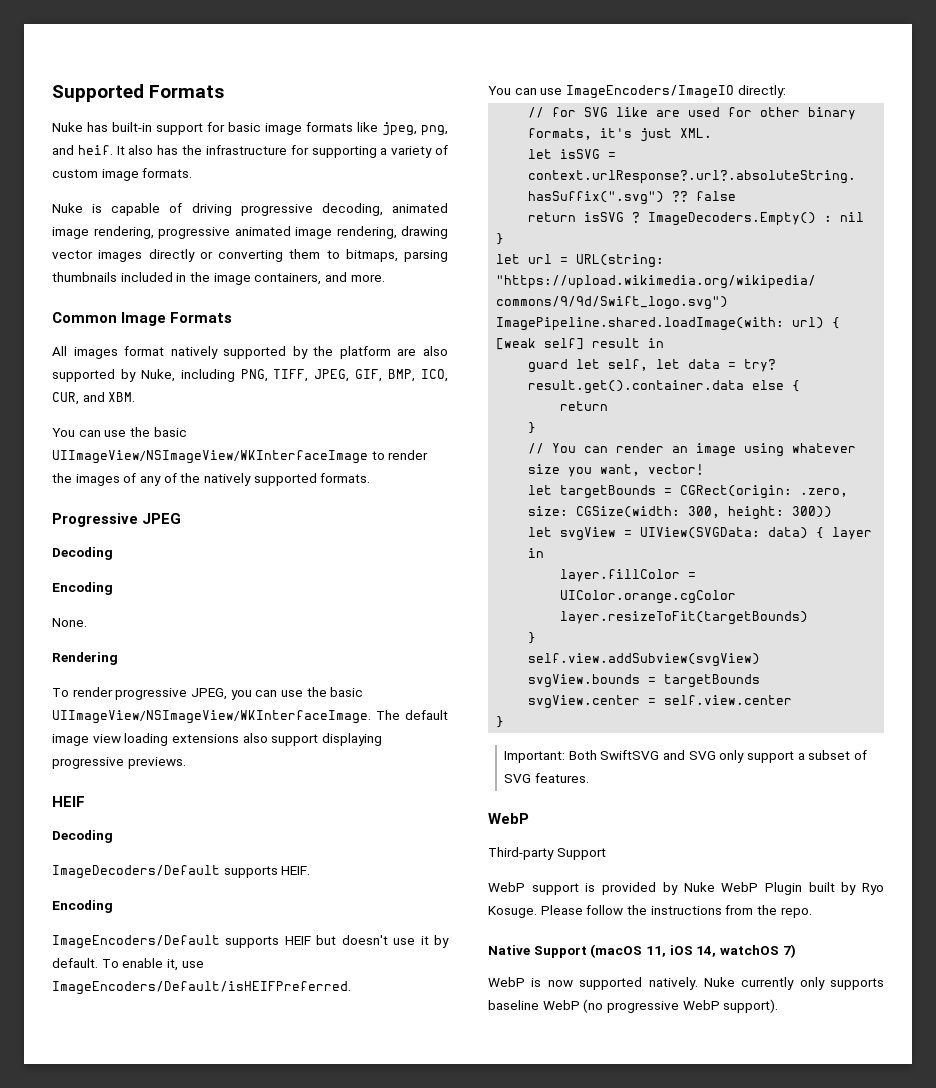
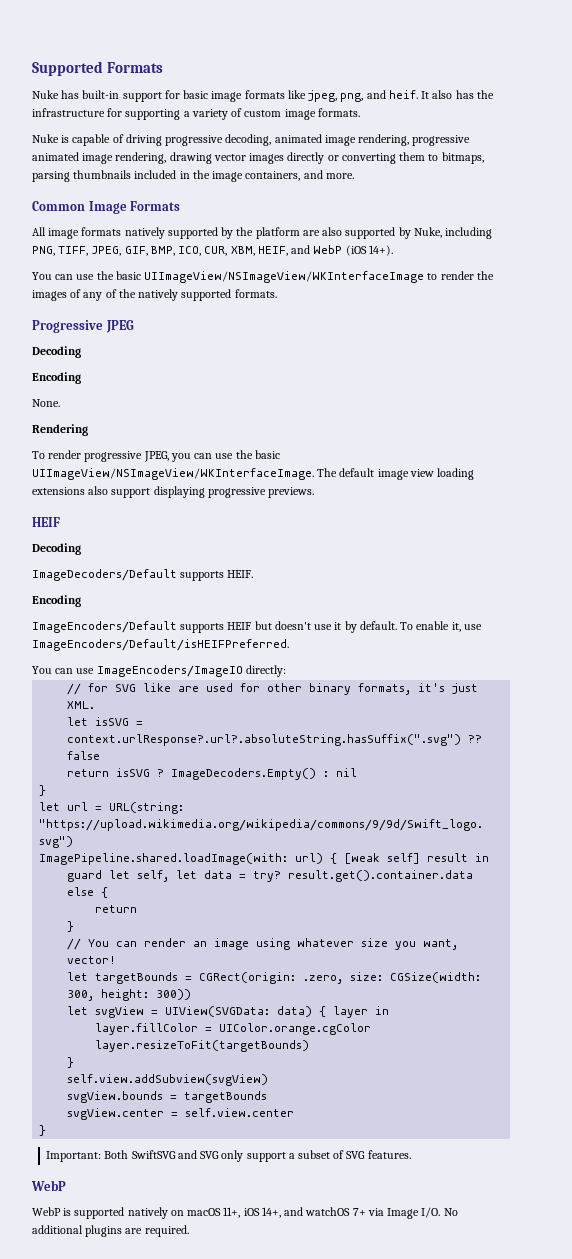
[73,346,165,359] images format -> [48,227,122,239] image formats
[82,392,136,402] and XBM. -> [230,245,393,256] XBM, HEIF, and WebP (iOS 14+).
[488,847,606,860] [488,882,884,895] [488,905,812,918] [488,944,796,958] [488,977,884,990] [488,999,779,1013] Third-party Support // WebP support is provided by Nuke WebP Plugin built by Ryo Kosuge. Please follow the instructions from the repo. // Native Support (macOS 11, iOS 14, watchOS 7) // WebP is now supported natively. Nuke currently only supports baseline WebP (no progressive WebP support). -> [32,1207,458,1219] [32,1225,189,1237] WebP is supported natively on macOS 11+, iOS 14+, and watchOS 7+ via Image I/O. No additional plugins are required.

